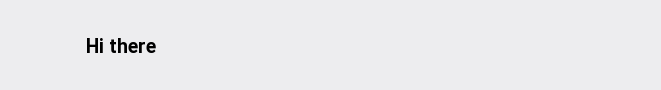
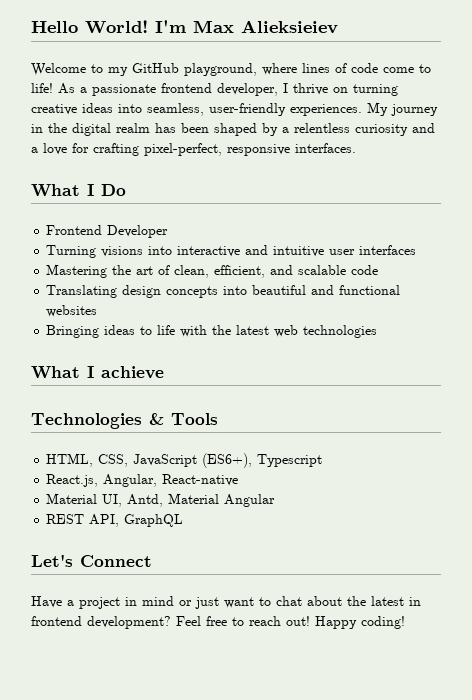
[86,38,157,53] Hi there -> [31,20,338,34] [31,63,431,76] [31,83,398,96] [31,102,438,116] [31,123,435,136] [31,143,356,156] [31,184,126,197] [46,225,169,238] [46,245,417,258] [46,264,379,278] [46,285,401,298] [46,305,98,317] [46,325,378,338] [31,366,164,379] [31,413,218,429] [46,453,323,468] [46,474,239,487] [46,493,276,507] [46,514,184,527] [31,554,152,567] [31,596,421,609] [31,616,405,629] Hello World! I'm Max Alieksieiev // Welcome to my GitHub playground, where lines of code come to life! As a passionate frontend developer, I thrive on turning creative ideas into seamless, user-friendly experiences. My journey in the digital realm has been shaped by a relentless curiosity and a love for crafting pixel-perfect, responsive interfaces. // What I Do // Frontend Developer // Turning visions into interactive and intuitive user interfaces // Mastering the art of clean, efficient, and scalable code // Translating design concepts into beautiful and functional websites // Bringing ideas to life with the latest web technologies // What I achieve // Technologies & Tools // HTML, CSS, JavaScript (ES6+), Typescript // React.js, Angular, React-native // Material UI, Antd, Material Angular // REST API, GraphQL // Let's Connect // Have a project in mind or just want to chat about the latest in frontend development? Feel free to reach out! Happy coding!

